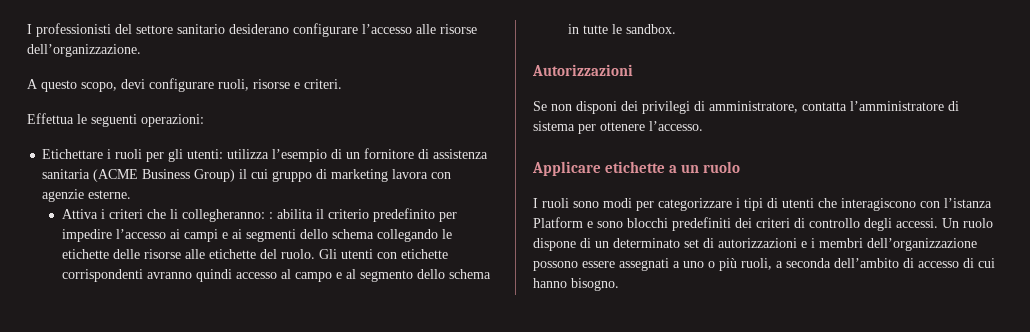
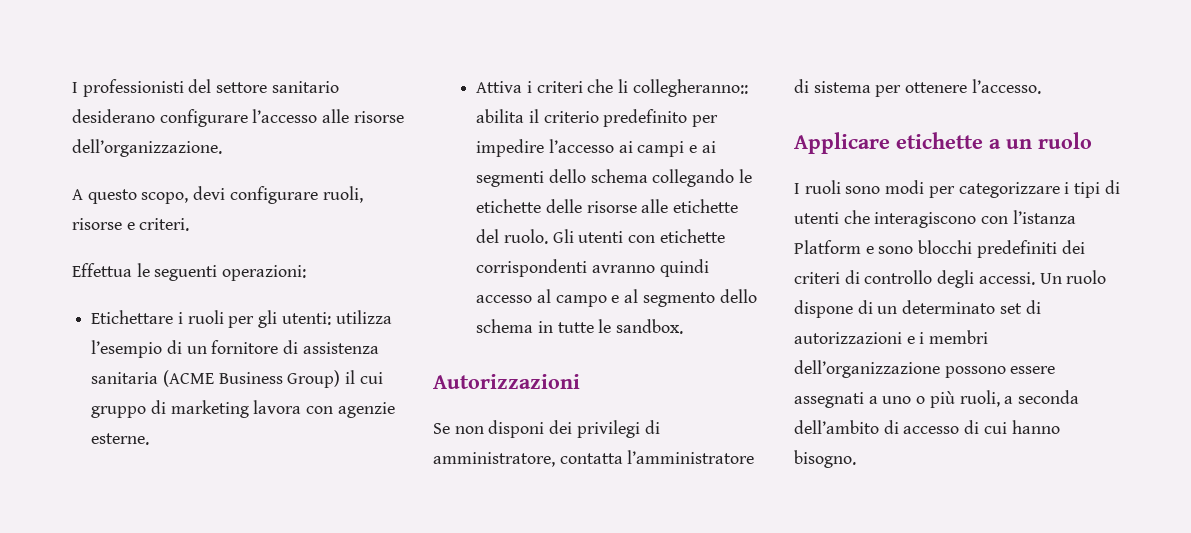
[181,209,273,222] collegheranno: : -> [632,79,748,97] collegheranno::

